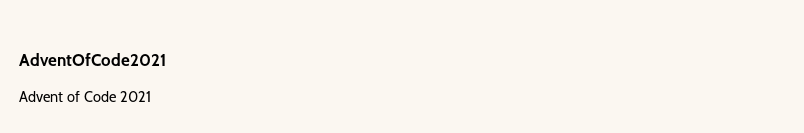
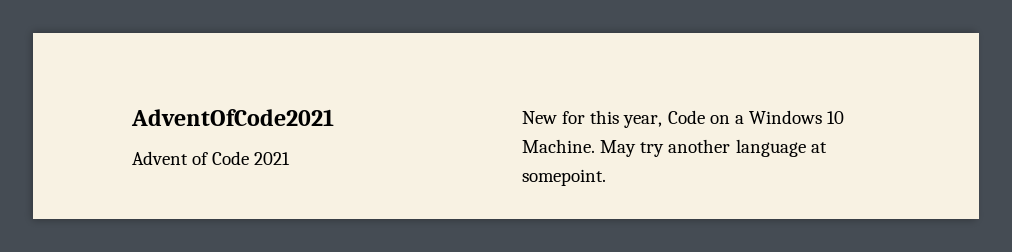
(151, 96) none -> [522,110,845,128] [522,139,827,157] [522,169,606,186] // New for this year, Code on a Windows 10 Machine. May try another language at somepoint.

